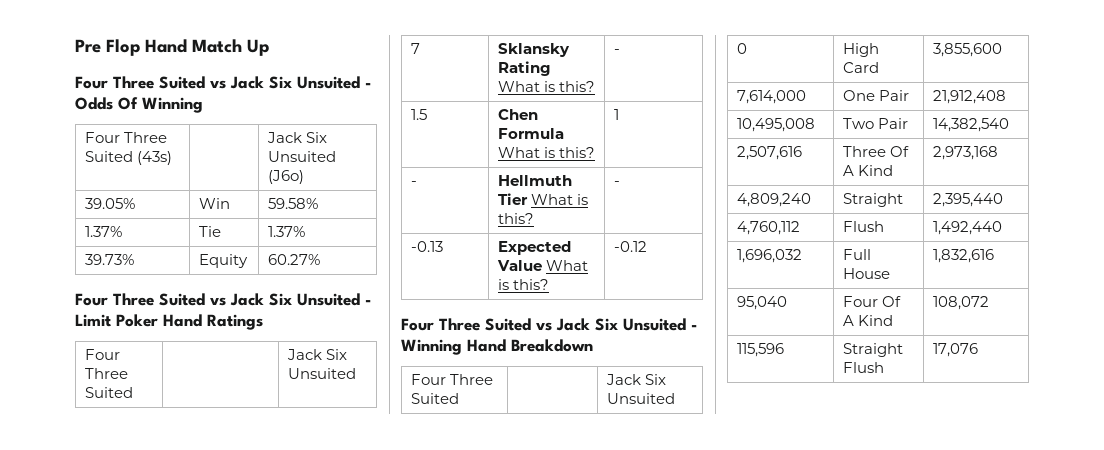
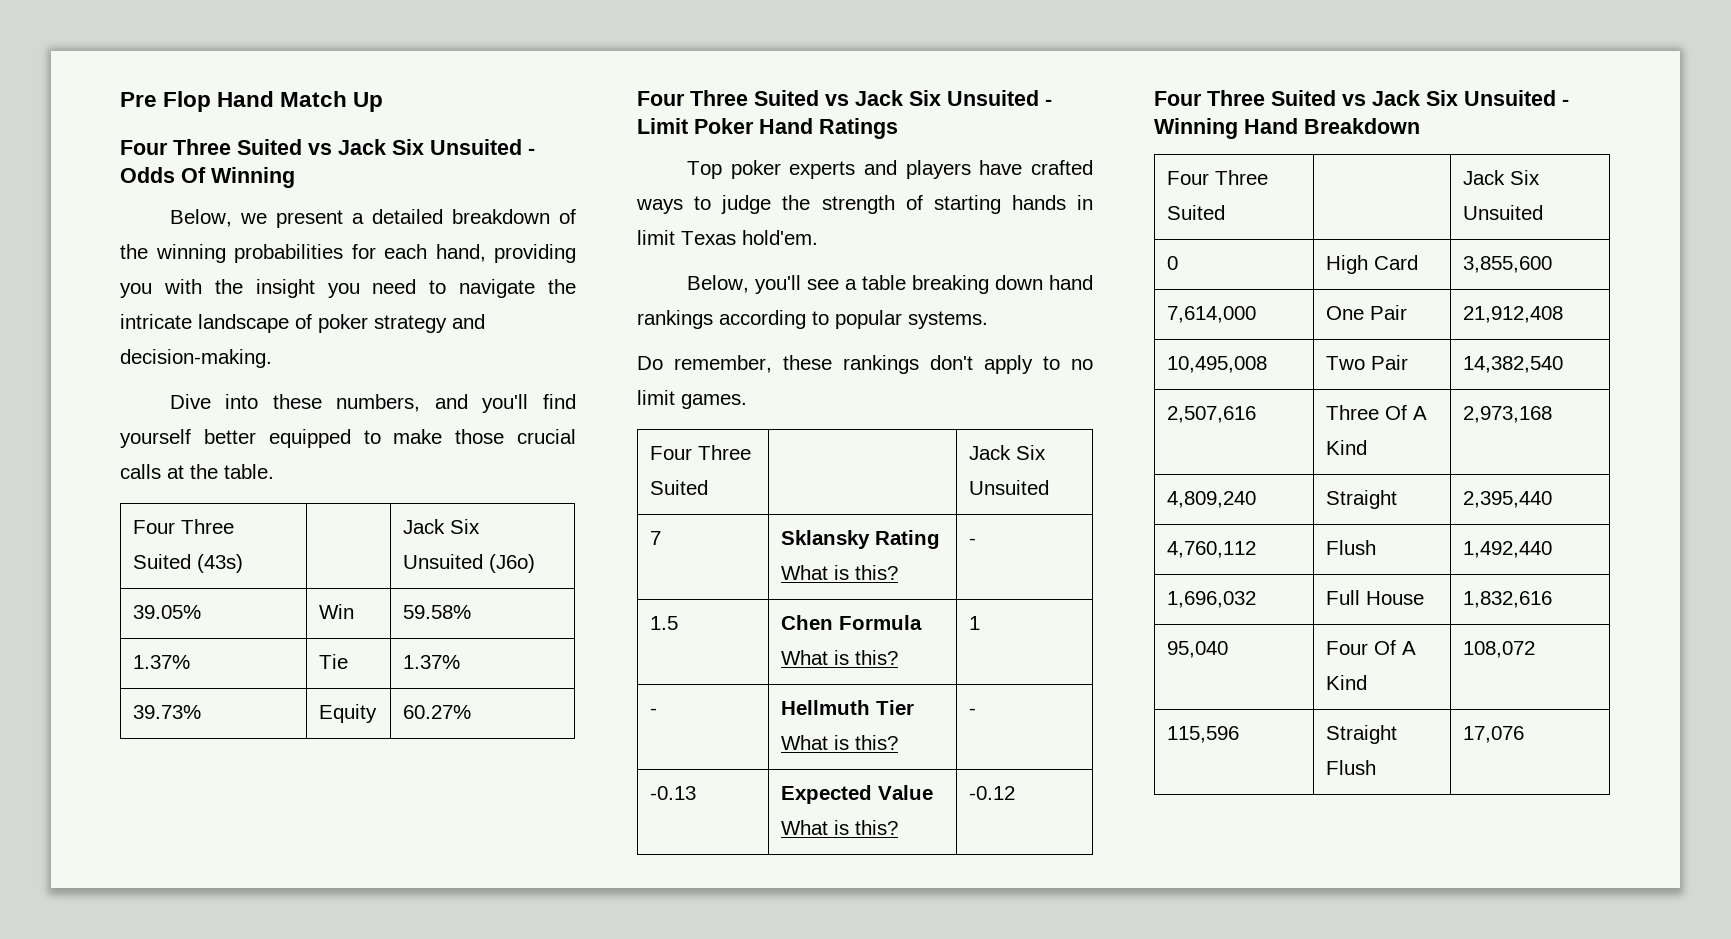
(203, 105) none -> [169,209,576,228] [120,244,576,263] [120,279,576,298] [120,314,485,333] [120,349,272,368] [169,394,576,413] [120,429,576,448] [120,464,274,479] // Below, we present a detailed breakdown of the winning probabilities for each hand, providing you with the insight you need to navigate the intricate landscape of poker strategy and decision-making. // Dive into these numbers, and you'll find yourself better equipped to make those crucial calls at the table.
(263, 322) none -> [686,160,1093,179] [636,195,1093,214] [637,230,818,245] [686,275,1093,294] [637,310,988,329] [637,355,1093,374] [637,390,747,409] // Top poker experts and players have crafted ways to judge the strength of starting hands in limit Texas hold'em. // Below, you'll see a table breaking down hand rankings according to popular systems. // Do remember, these rankings don't apply to no limit games.

